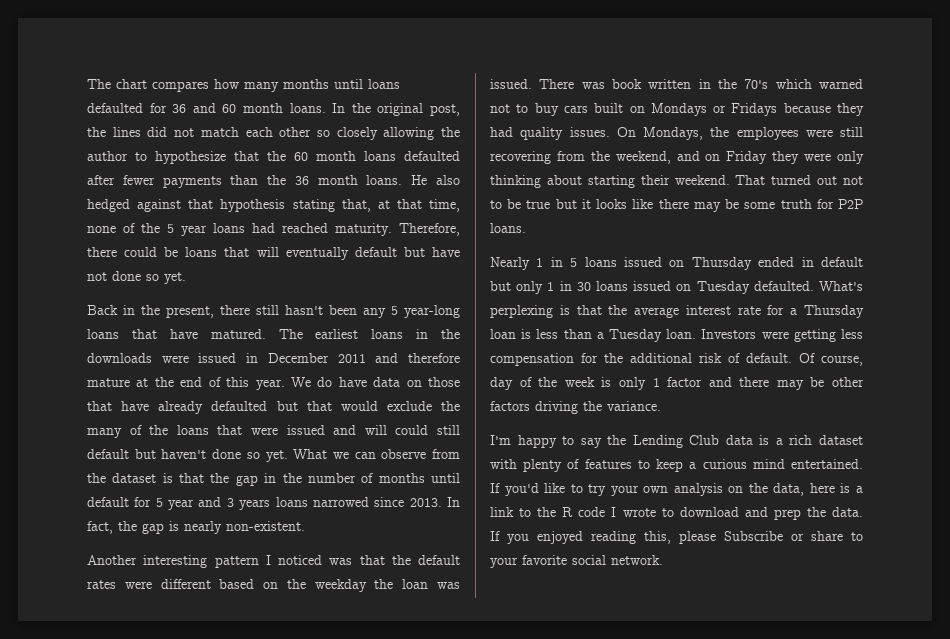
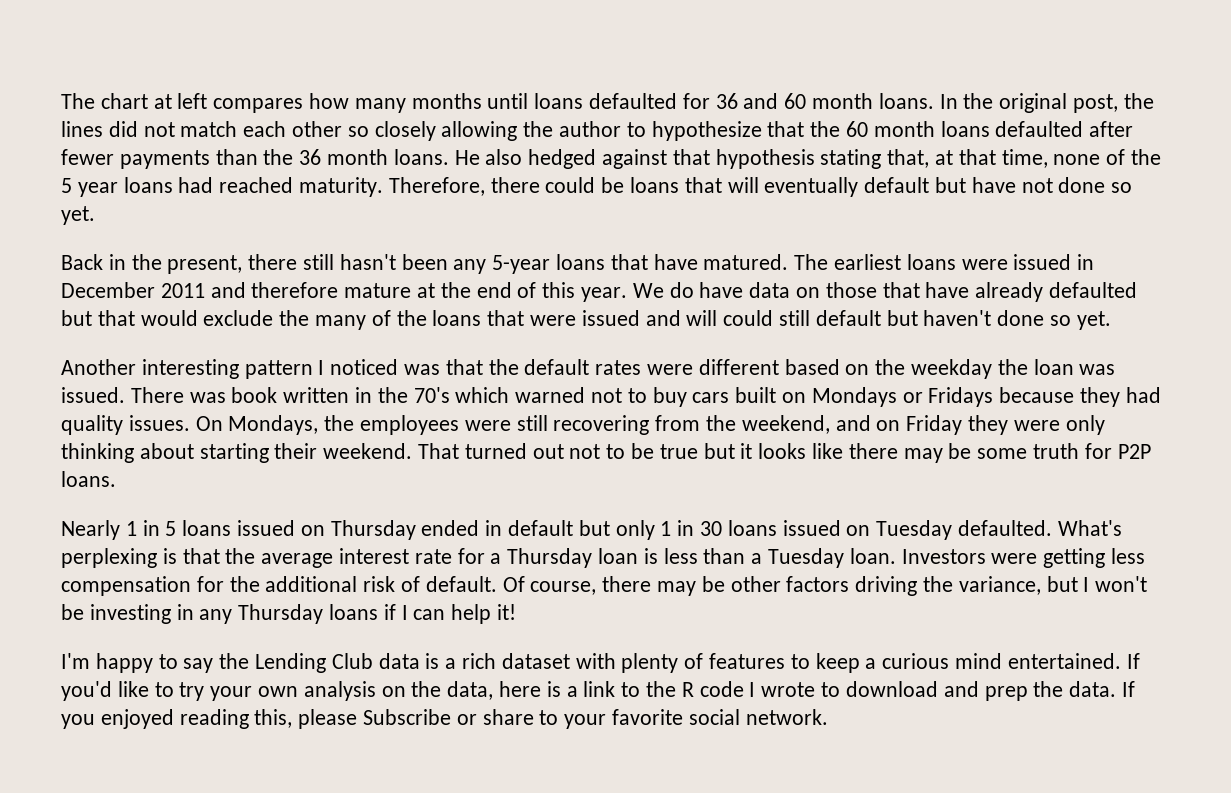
(147, 84) none -> [153,93,208,109] at left
[391,305,460,318] 5 year-long -> [492,255,551,274] 5-year
[416,329,460,339] [87,353,152,363] in the downloads -> (956, 262) none
[293,449,460,459] [87,473,461,486] [87,497,461,510] [87,521,305,534] What we can observe from the dataset is that the gap in the number of months until default for 5 year and 3 years loans narrowed since 2013. In fact, the gap is nearly non-existent. -> (1111, 320) none
[490,377,732,390] day of the week is only 1 factor and -> (597, 588) none
[607,401,661,411] variance. -> [958,576,1148,595] [61,604,517,624] variance, but I won't be investing in any Thursday loans if I can help it!

